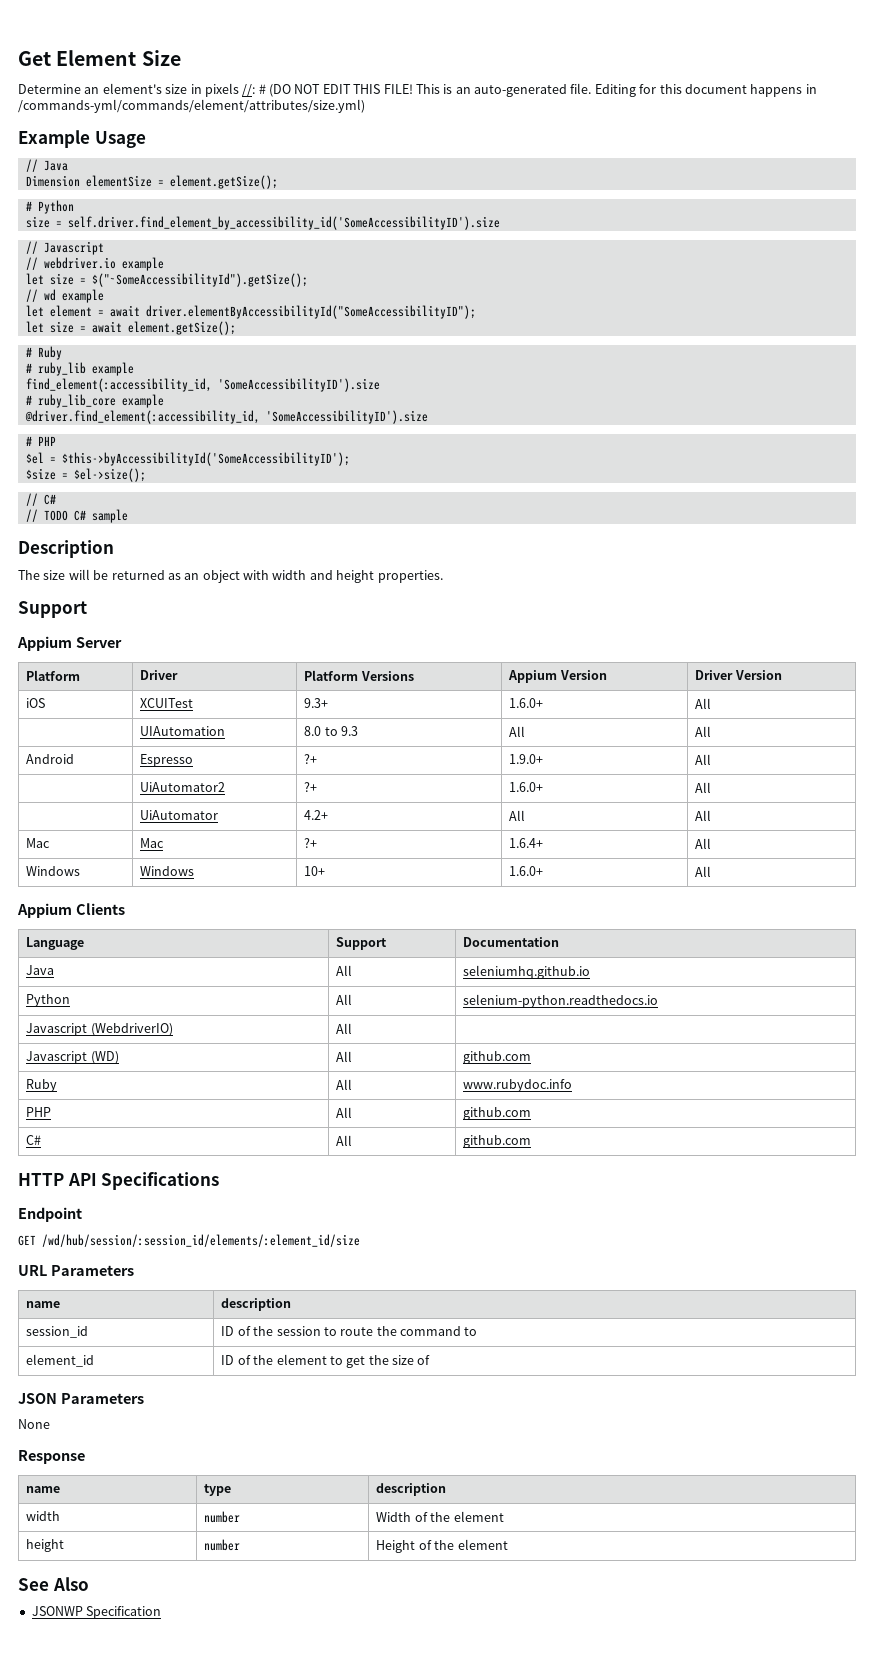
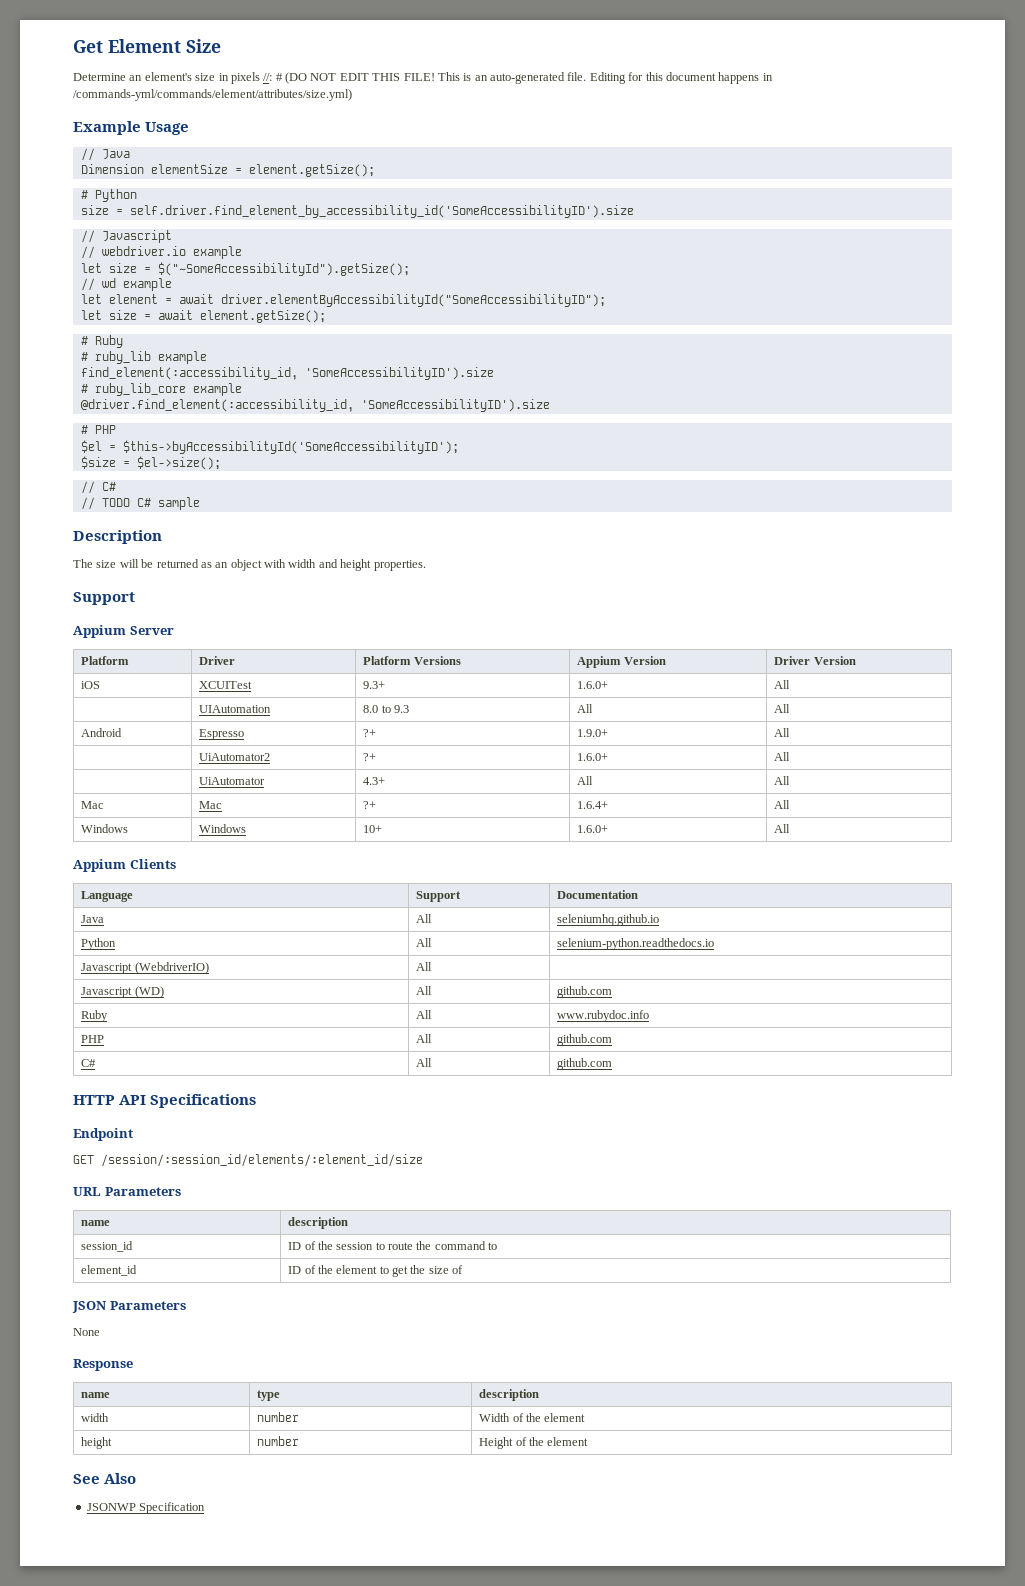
[304,810,329,820] 4.2+ -> [363,777,386,785] 4.3+
[42,1234,360,1247] /wd/hub/session/:session_id/elements/:element_id/size -> [101,1154,423,1167] /session/:session_id/elements/:element_id/size

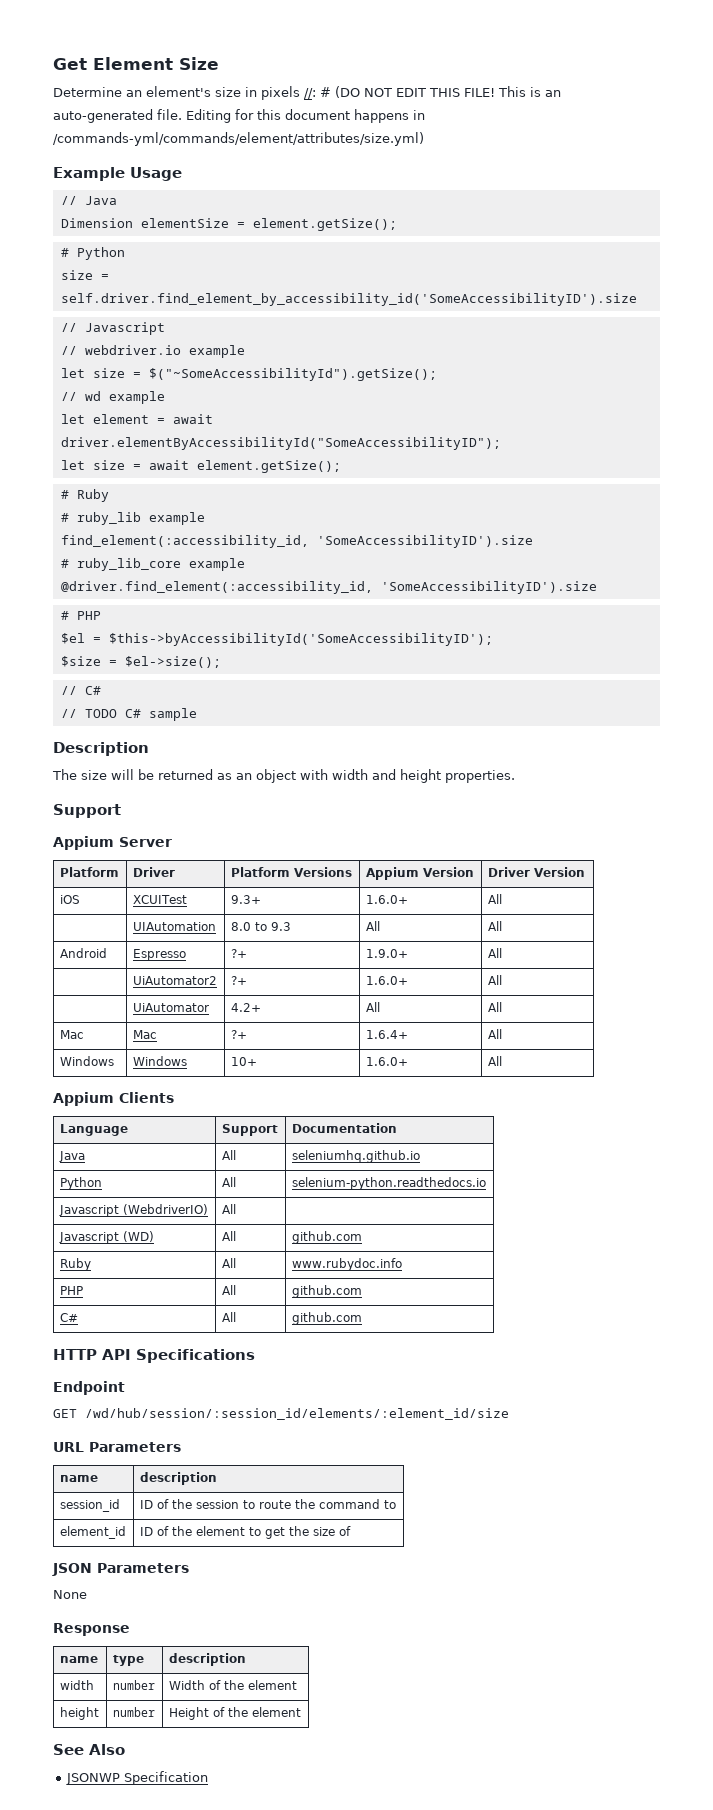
[363,777,386,785] 4.3+ -> [230,1003,261,1012] 4.2+
[101,1154,423,1167] /session/:session_id/elements/:element_id/size -> [85,1408,509,1420] /wd/hub/session/:session_id/elements/:element_id/size

